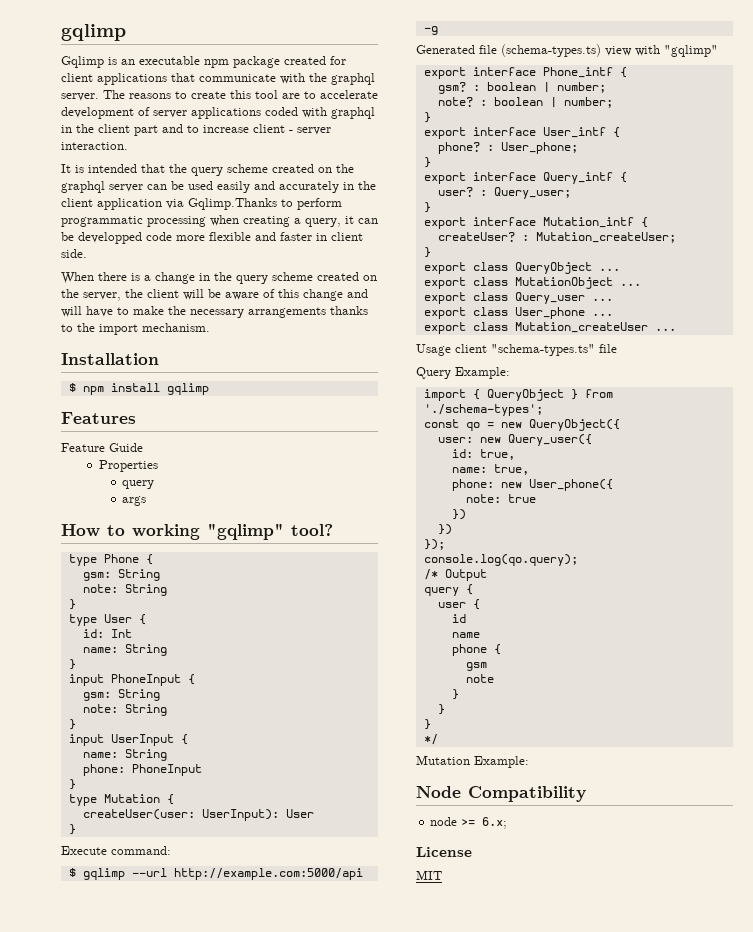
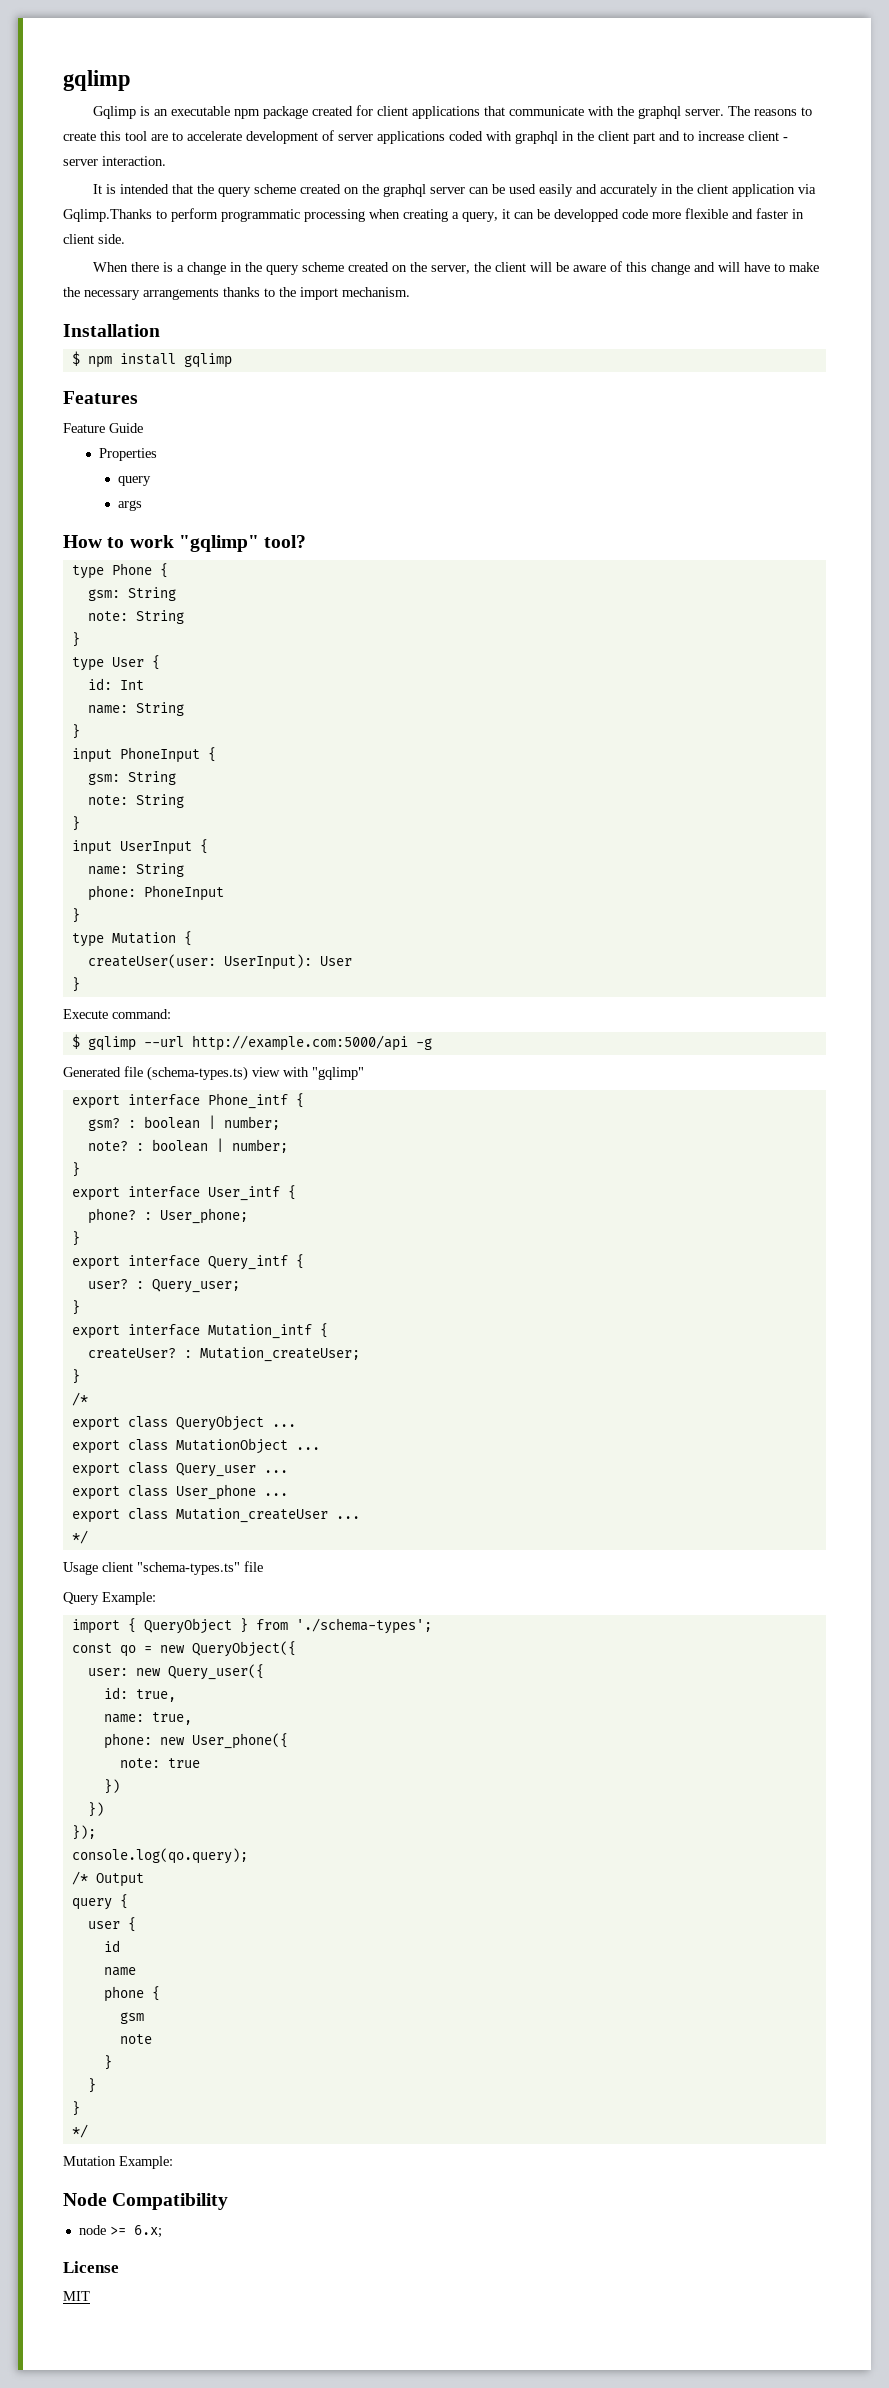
[132,524,200,540] working -> [129,535,174,548] work
(431, 252) none -> [71,1392,88,1406] // /*
(676, 329) none -> [71,1530,88,1544] // */

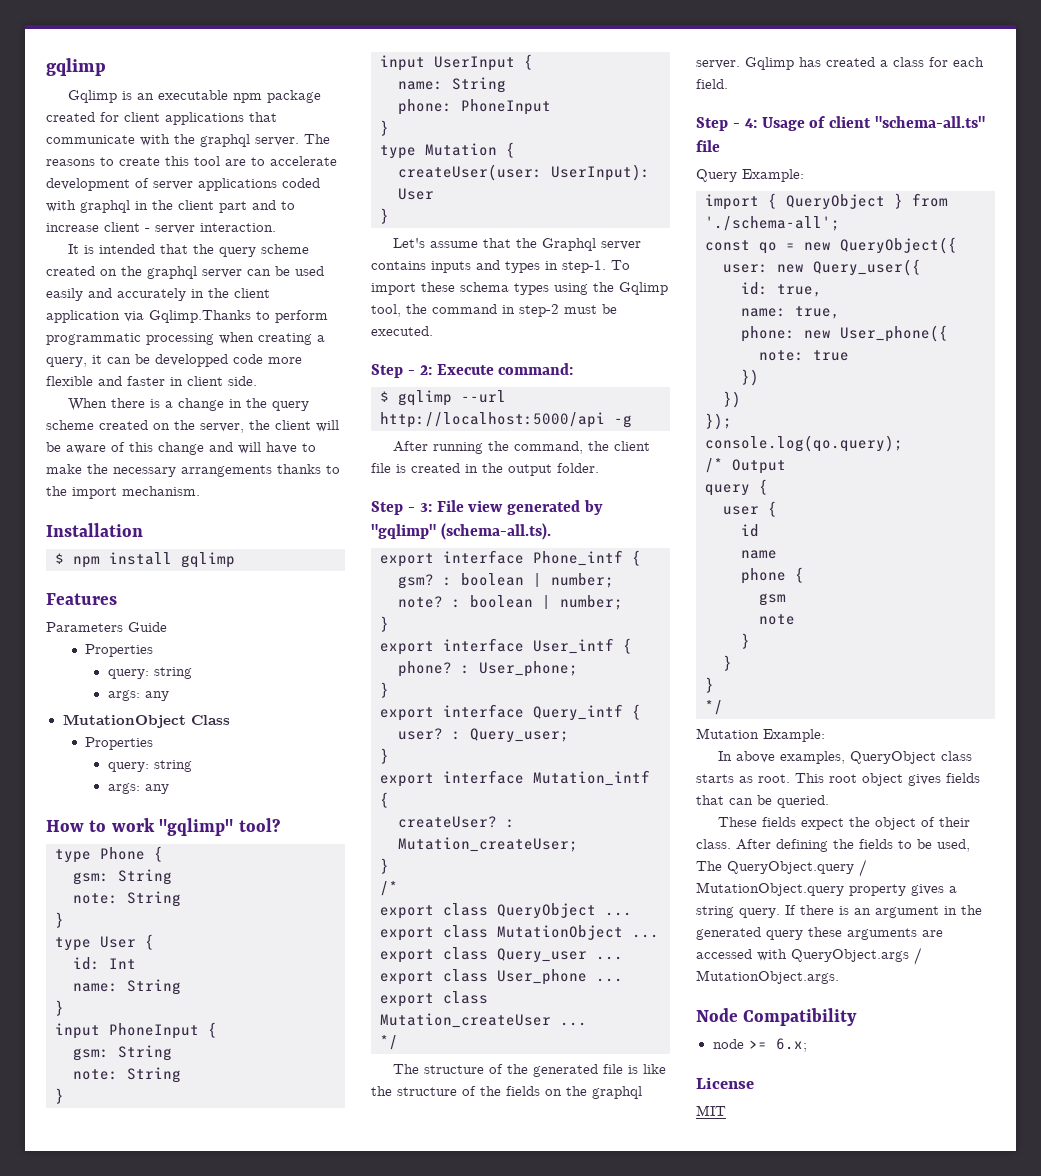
[63,423,105,433] Feature -> [46,622,123,632] Parameters
[118,476,152,486] [118,500,143,511] query // args -> [107,667,192,679] [107,690,169,701] [62,714,230,728] [85,737,154,750] [107,760,192,772] [107,783,169,794] query: string // args: any // MutationObject Class // Properties // query: string // args: any
(80, 984) none -> [392,238,641,251] [371,260,630,273] [371,282,668,295] [371,304,617,317] [371,326,433,336] [371,364,432,378] Let's assume that the Graphql server contains inputs and types in step-1. To import these schema types using the Gqlimp tool, the command in step-2 must be executed. // Step - 2:
[191,1035,408,1051] http://example.com:5000/api -> [380,412,605,428] http://localhost:5000/api
[63,1066,364,1081] Generated file (schema-types.ts) view with "gqlimp" -> [392,441,650,454] [371,463,599,476] [371,500,604,515] [371,523,551,540] After running the command, the client file is created in the output folder. // Step - 3: File view generated by "gqlimp" (schema-all.ts).
[63,1562,240,1575] Usage client "schema-types.ts" -> [392,1064,666,1077] [371,1086,642,1099] [696,57,984,70] [696,79,728,89] [696,116,986,131] The structure of the generated file is like the structure of the fields on the graphql server. Gqlimp has created a class for each field. // Step - 4: Usage of client "schema-all.ts"
[295,1618,432,1634] './schema-types'; -> [705,216,840,231] './schema-all';
(173, 2162) none -> [717,751,972,764] [696,773,980,786] [696,795,829,808] [717,817,970,830] [696,839,970,852] [696,859,867,877] [696,882,957,896] [696,905,982,918] [696,927,943,940] [696,947,922,965] [696,970,839,984] // In above examples, QueryObject class starts as root. This root object gives fields that can be queried. // These fields expect the object of their class. After defining the fields to be used, The QueryObject.query / MutationObject.query property gives a string query. If there is an argument in the generated query these arguments are accessed with QueryObject.args / MutationObject.args.

